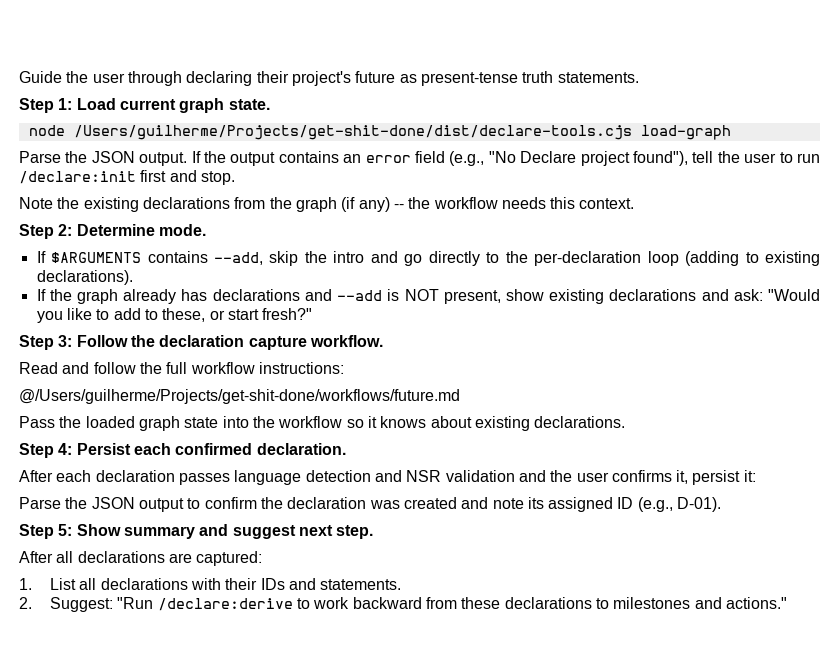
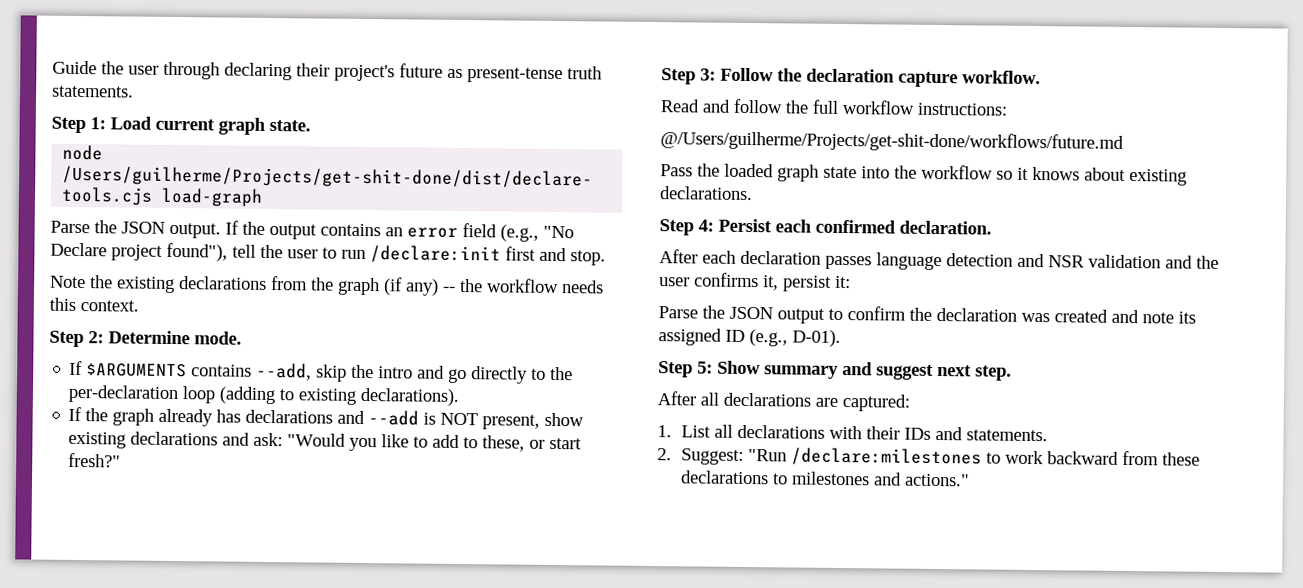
[157,598,293,611] /declare:derive -> [791,447,983,467] /declare:milestones

